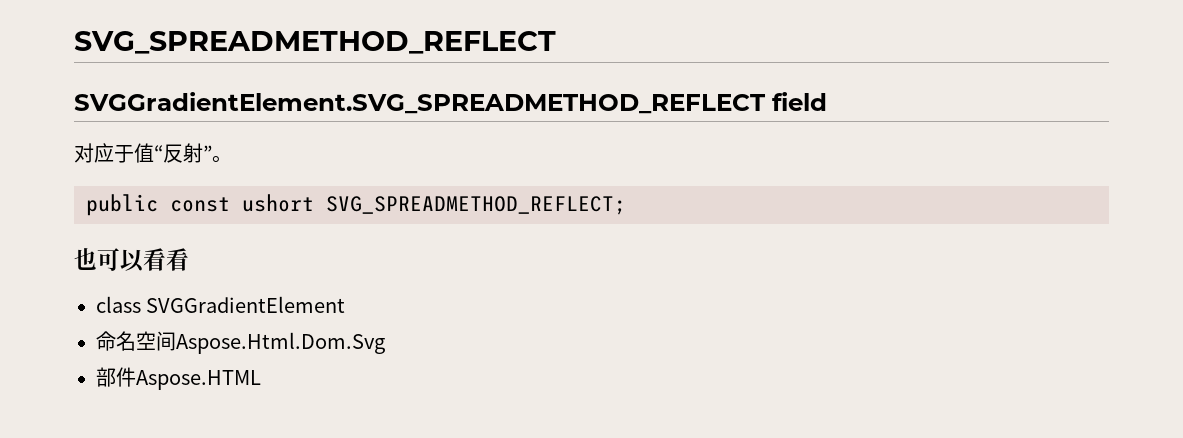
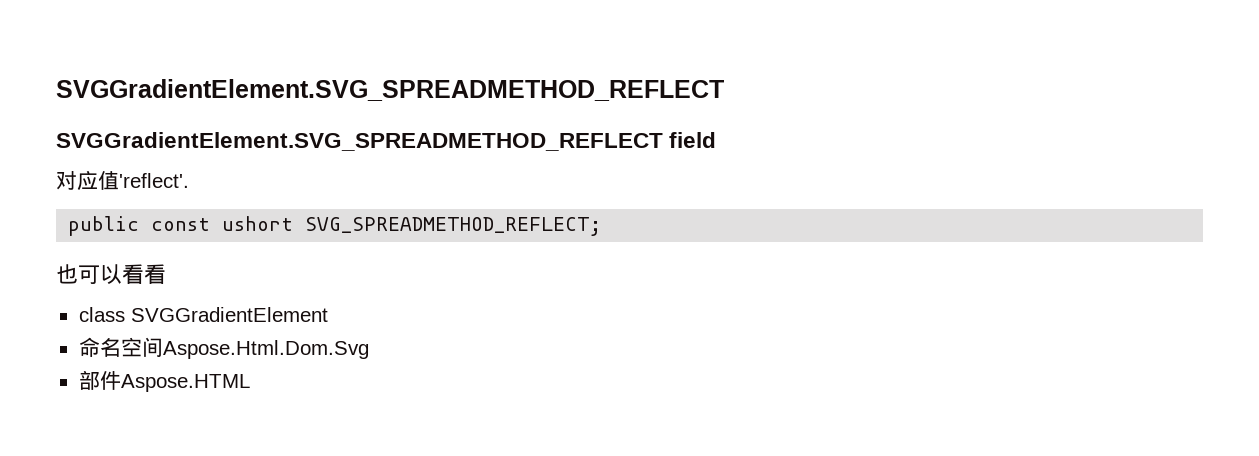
[74,31,556,54] SVG_SPREADMETHOD_REFLECT -> [56,79,724,101] SVGGradientElement.SVG_SPREADMETHOD_REFLECT
[114,143,232,163] 于值“反射”。 -> [98,171,189,190] 值'reflect'.

